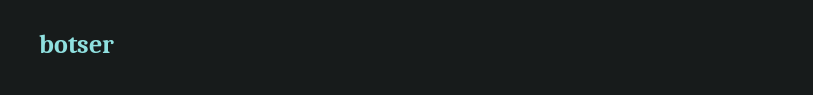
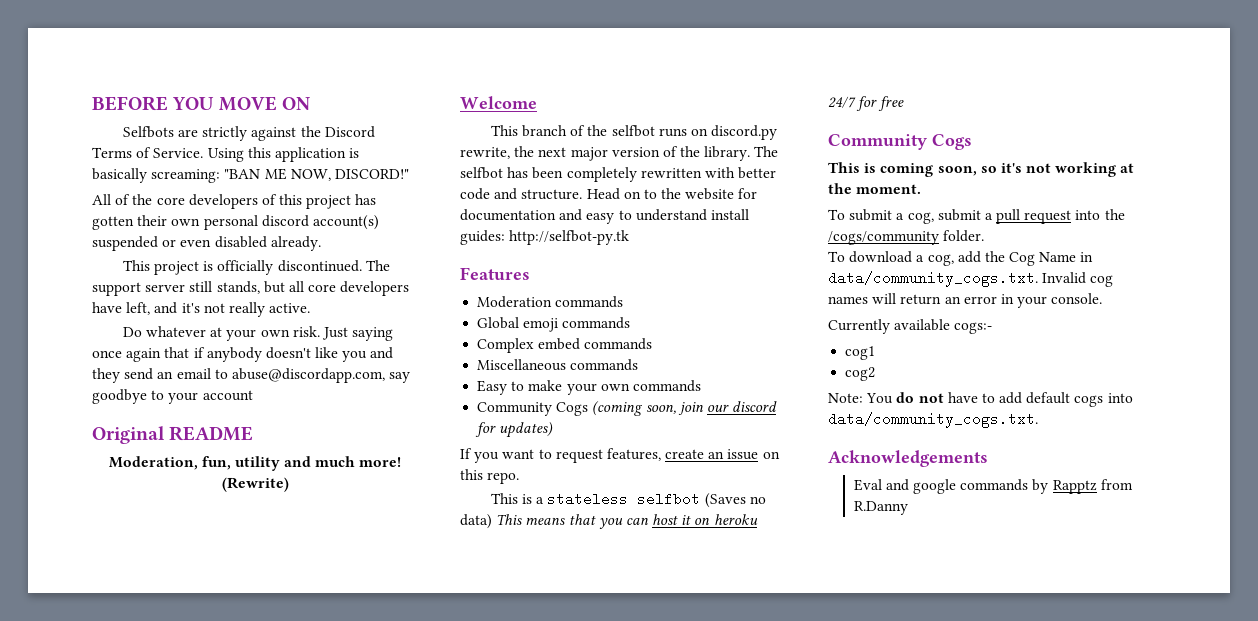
[39,34,114,53] botser -> [92,96,311,111] [122,126,375,141] [92,147,360,162] [92,168,409,183] [92,194,377,209] [92,215,379,230] [92,236,321,251] [122,260,390,275] [92,281,410,296] [92,302,311,317] [122,326,394,341] [92,347,394,362] [92,368,411,383] [92,389,253,404] [92,426,254,444] [108,456,402,471] [221,477,289,492] [460,96,537,109] [490,125,778,140] [460,146,779,161] [460,167,777,182] [460,188,758,200] [460,209,749,224] [460,230,630,245] [460,267,530,280] [477,296,624,308] [477,317,631,332] [477,338,653,353] [477,359,639,371] [477,380,701,395] [477,401,778,416] [475,422,554,438] [460,448,780,463] [460,469,520,484] [490,492,766,508] [460,514,758,529] [828,96,905,111] [828,134,972,150] [828,162,1135,177] [828,183,922,194] [828,209,1125,224] [828,230,985,245] [828,251,1094,266] [828,271,1114,287] [828,293,1103,308] [828,319,993,334] [845,346,876,360] [845,367,876,381] [828,392,1133,407] [828,412,1038,428] [828,450,988,467] [853,479,1133,494] [853,501,908,515] BEFORE YOU MOVE ON // Selfbots are strictly against the Discord Terms of Service. Using this application is basically screaming: "BAN ME NOW, DISCORD!" // All of the core developers of this project has gotten their own personal discord account(s) suspended or even disabled already. // This project is officially discontinued. The support server still stands, but all core developers have left, and it's not really active. // Do whatever at your own risk. Just saying once again that if anybody doesn't like you and they send an email to abuse@discordapp.com, say goodbye to your account // Original README // Moderation, fun, utility and much more! (Rewrite) // Welcome // This branch of the selfbot runs on discord.py rewrite, the next major version of the library. The selfbot has been completely rewritten with better code and structure. Head on to the website for documentation and easy to understand install guides: http://selfbot-py.tk // Features // Moderation commands // Global emoji commands // Complex embed commands // Miscellaneous commands // Easy to make your own commands // Community Cogs (coming soon, join our discord for updates) // If you want to request features, create an issue on this repo. // This is a stateless selfbot (Saves no data) This means that you can host it on heroku 24/7 for free // Community Cogs // This is coming soon, so it's not working at the moment. // To submit a cog, submit a pull request into the /cogs/community folder. // To download a cog, add the Cog Name in data/community_cogs.txt. Invalid cog names will return an error in your console. // Currently available cogs:- // cog1 // cog2 // Note: You do not have to add default cogs into data/community_cogs.txt. // Acknowledgements // Eval and google commands by Rapptz from R.Danny

